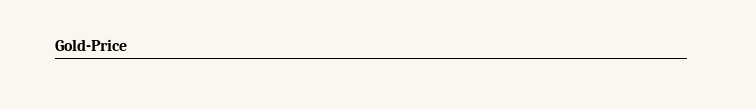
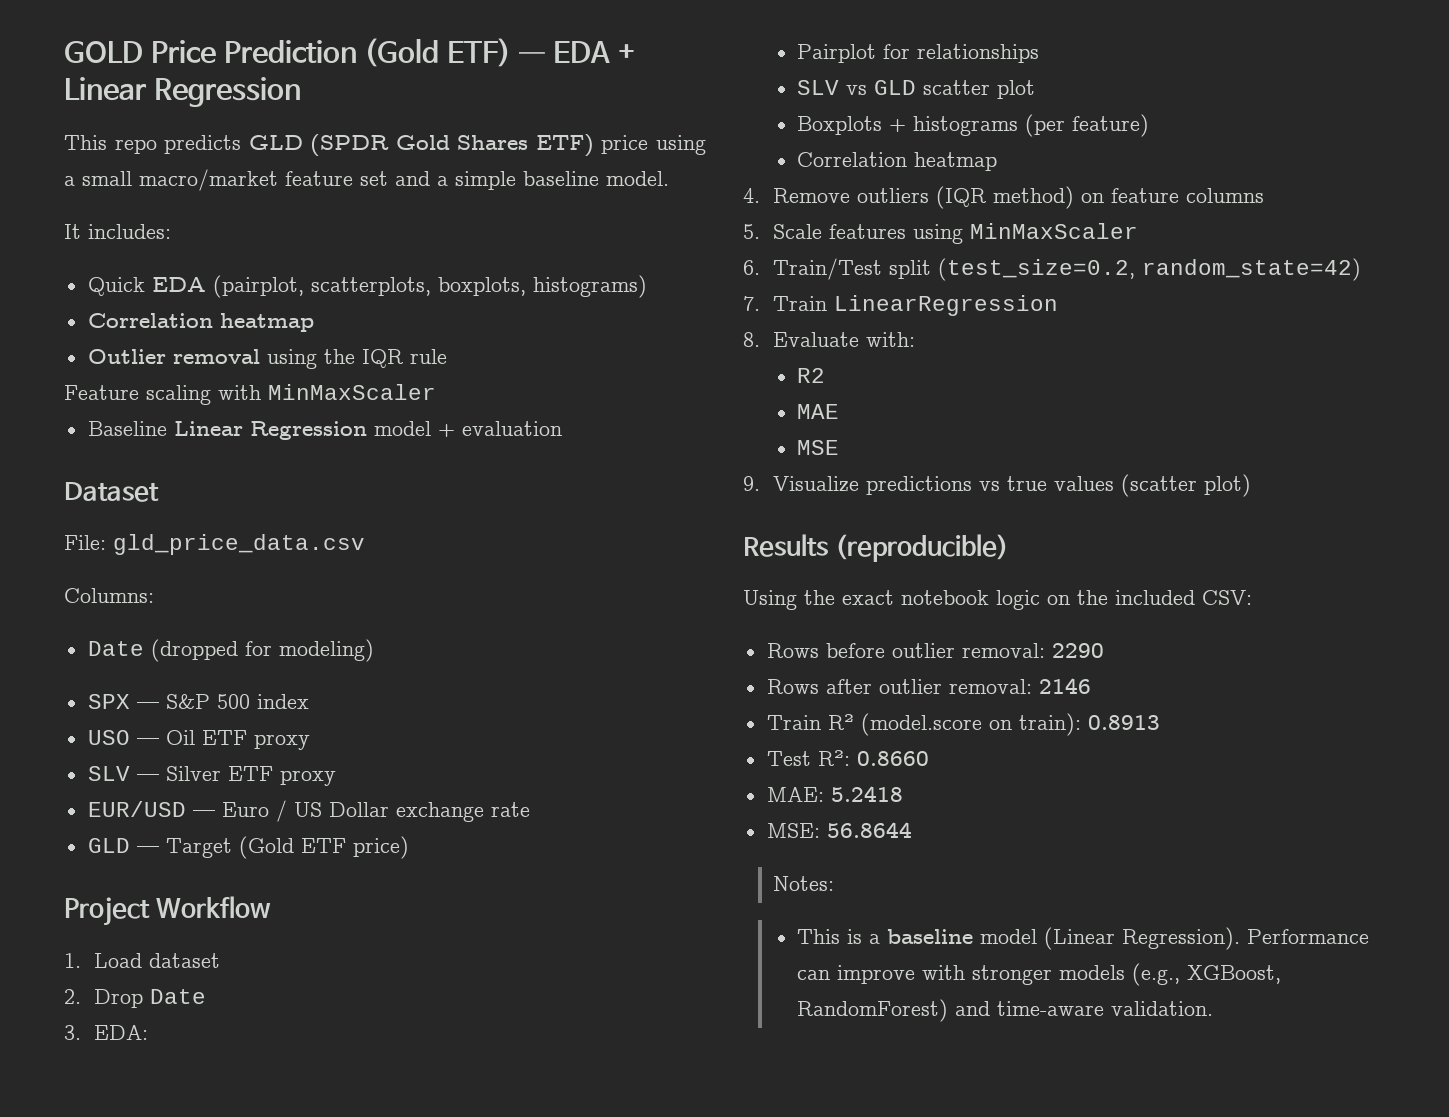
[55,39,127,51] Gold-Price -> [64,38,635,67] [64,77,301,107] [64,134,706,157] [64,169,669,191] [64,224,171,239] [87,275,647,298] [87,313,314,332] [87,349,447,369] [64,384,436,405] [87,421,562,440] [64,482,159,502] [64,534,365,555] [64,588,154,603] [87,639,374,662] [87,694,309,709] [87,730,310,750] [87,766,336,786] [87,800,530,822] [87,836,409,859] [64,896,272,926] [64,953,221,968] [64,989,207,1008] [64,1025,149,1040] [797,44,1040,63] [797,80,1036,99] [797,114,1150,137] [797,152,998,171] [743,186,1265,209] [743,223,1139,244] [743,258,1362,281] [743,295,1059,316] [743,332,916,347] [797,368,826,383] [797,404,840,419] [797,440,840,455] [743,474,1252,497] [743,534,1010,562] [743,590,1252,610] [766,643,1104,658] [766,678,1091,694] [766,713,1160,736] [766,750,929,766] [766,786,903,802] [766,822,912,838] [773,876,835,891] [797,927,1370,950] [797,963,1282,986] [797,999,1214,1022] GOLD Price Prediction (Gold ETF) — EDA + Linear Regression // This repo predicts GLD (SPDR Gold Shares ETF) price using a small macro/market feature set and a simple baseline model. // It includes: // Quick EDA (pairplot, scatterplots, boxplots, histograms) // Correlation heatmap // Outlier removal using the IQR rule // Feature scaling with MinMaxScaler // Baseline Linear Regression model + evaluation // Dataset // File: gld_price_data.csv // Columns: // Date (dropped for modeling) // SPX — S&P 500 index // USO — Oil ETF proxy // SLV — Silver ETF proxy // EUR/USD — Euro / US Dollar exchange rate // GLD — Target (Gold ETF price) // Project Workflow // 1. Load dataset // 2. Drop Date // 3. EDA: // Pairplot for relationships // SLV vs GLD scatter plot // Boxplots + histograms (per feature) // Correlation heatmap // 4. Remove outliers (IQR method) on feature columns // 5. Scale features using MinMaxScaler // 6. Train/Test split (test_size=0.2, random_state=42) // 7. Train LinearRegression // 8. Evaluate with: // R2 // MAE // MSE // 9. Visualize predictions vs true values (scatter plot) // Results (reproducible) // Using the exact notebook logic on the included CSV: // Rows before outlier removal: 2290 // Rows after outlier removal: 2146 // Train R² (model.score on train): 0.8913 // Test R²: 0.8660 // MAE: 5.2418 // MSE: 56.8644 // Notes: // This is a baseline model (Linear Regression). Performance can improve with stronger models (e.g., XGBoost, RandomForest) and time-aware validation.

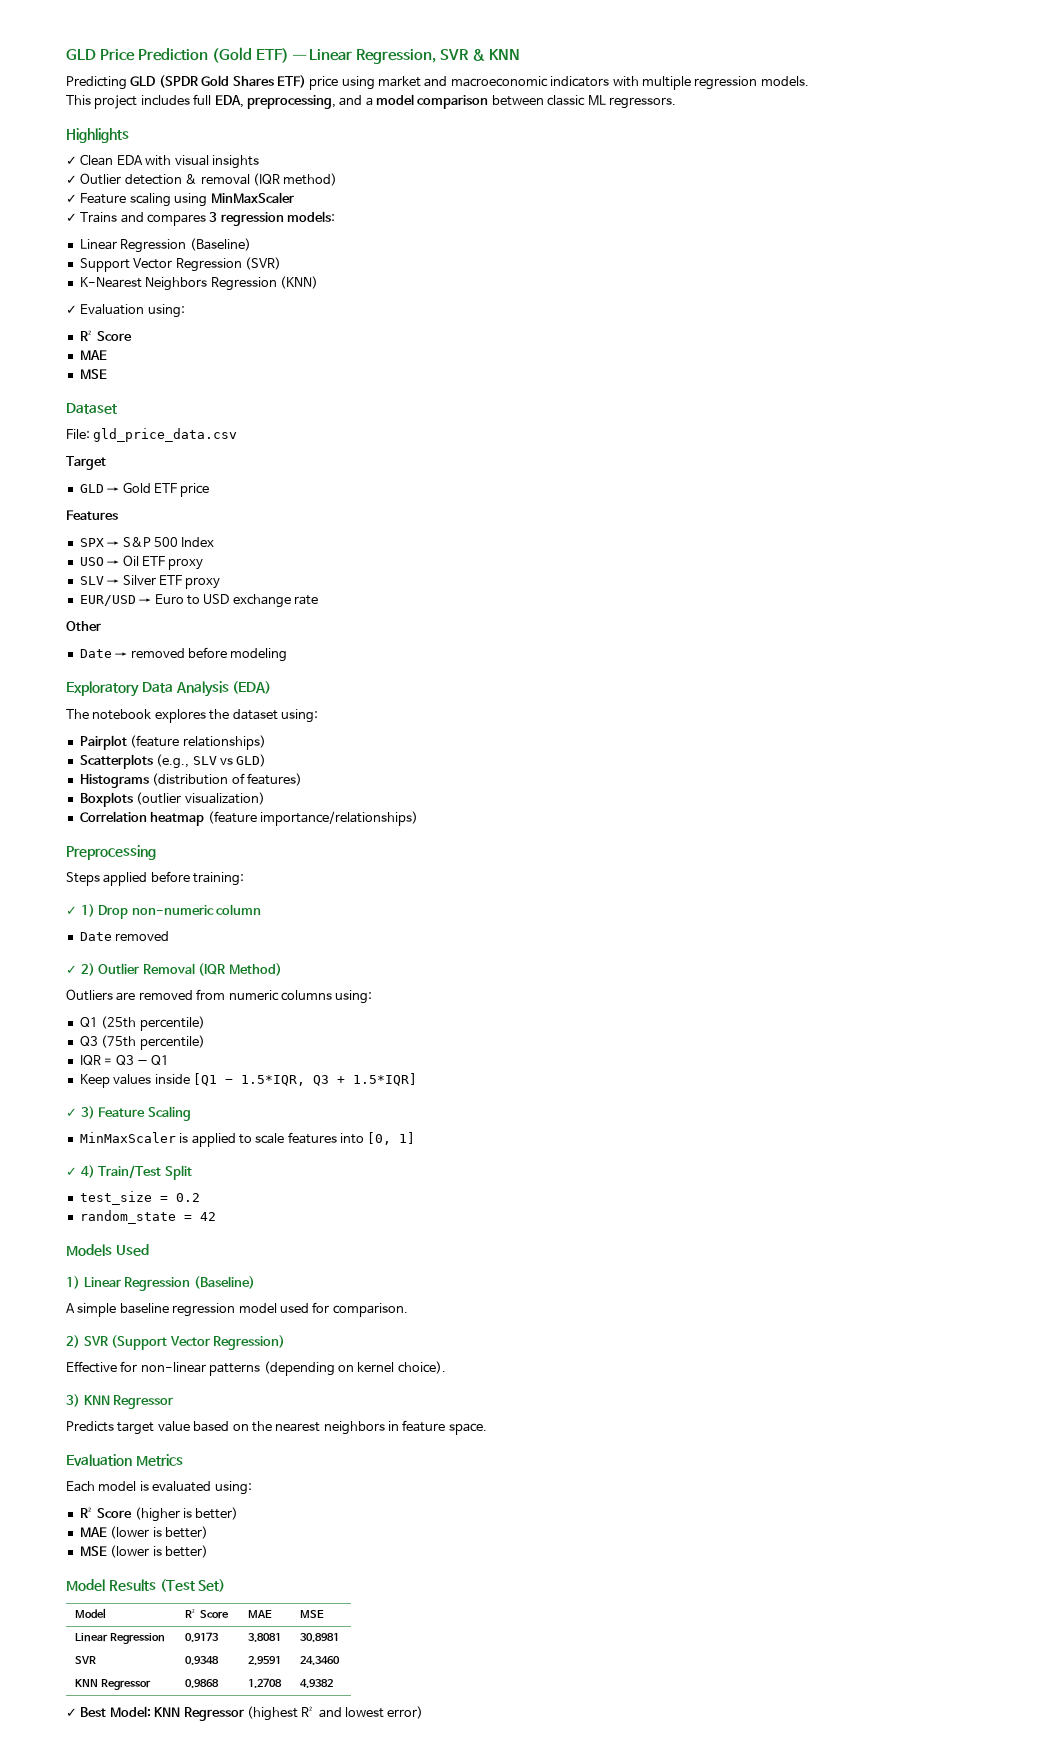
[64,41,143,63] GOLD -> [66,49,96,60] GLD
[552,41,635,63] [64,77,301,107] [64,135,242,154] EDA + Linear Regression // This repo predicts -> [309,49,521,64] [66,76,127,90] Linear Regression, SVR & KNN // Predicting
[64,169,669,191] [64,224,171,239] [87,275,647,298] [87,313,314,332] [87,349,447,369] a small macro/market feature set and a simple baseline model. // It includes: // Quick EDA (pairplot, scatterplots, boxplots, histograms) // Correlation heatmap // Outlier removal using the IQR rule // -> [378,76,809,90] [66,94,676,109] [66,128,129,143] [66,154,259,169] [66,173,338,186] [66,194,77,203] market and macroeconomic indicators with multiple regression models. // This project includes full EDA, preprocessing, and a model comparison between classic ML regressors. // Highlights // ✓ Clean EDA with visual insights // ✓ Outlier detection & removal (IQR method) // ✓
[218,384,436,400] [87,421,562,440] [64,482,159,502] [64,534,365,555] [64,588,154,603] [87,639,374,662] with MinMaxScaler // Baseline Linear Regression model + evaluation // Dataset // File: gld_price_data.csv // Columns: // Date (dropped for modeling) -> [174,192,294,207] [66,211,336,226] [79,238,251,253] [79,257,281,272] [79,276,318,291] [66,304,185,318] [79,330,133,341] [79,350,107,360] [79,369,107,379] [66,403,117,414] [66,428,238,442] [66,456,106,470] [79,482,210,497] [66,510,118,520] using MinMaxScaler // ✓ Trains and compares 3 regression models: // Linear Regression (Baseline) // Support Vector Regression (SVR) // K-Nearest Neighbors Regression (KNN) // ✓ Evaluation using: // R² Score // MAE // MSE // Dataset // File: gld_price_data.csv // Target // GLD → Gold ETF price // Features
[136,702,159,709] — -> [107,541,120,547] →
[256,694,309,709] index -> [181,537,215,547] Index
[136,738,159,745] — -> [107,560,120,566] →
[136,774,159,781] — -> [107,579,120,585] →
[192,800,530,822] [87,836,409,859] [64,896,272,926] [64,953,221,968] [64,989,207,1008] [64,1025,149,1040] [797,44,1040,63] [797,80,1036,99] [797,114,1150,137] [797,152,998,171] [743,186,1265,209] [743,223,1139,244] [743,258,1362,281] [743,295,1059,316] [743,332,916,347] [797,368,826,383] [797,404,840,419] [797,440,840,455] [743,474,1252,497] [743,534,1010,562] [743,590,1252,610] [766,643,1104,658] [766,678,1091,694] [766,713,1160,736] [766,750,929,766] [766,786,903,802] [766,822,912,838] [773,876,835,891] [797,927,1370,950] [797,963,1282,986] [797,999,1214,1022] — Euro / US Dollar exchange rate // GLD — Target (Gold ETF price) // Project Workflow // 1. Load dataset // 2. Drop Date // 3. EDA: // Pairplot for relationships // SLV vs GLD scatter plot // Boxplots + histograms (per feature) // Correlation heatmap // 4. Remove outliers (IQR method) on feature columns // 5. Scale features using MinMaxScaler // 6. Train/Test split (test_size=0.2, random_state=42) // 7. Train LinearRegression // 8. Evaluate with: // R2 // MAE // MSE // 9. Visualize predictions vs true values (scatter plot) // Results (reproducible) // Using the exact notebook logic on the included CSV: // Rows before outlier removal: 2290 // Rows after outlier removal: 2146 // Train R² (model.score on train): 0.8913 // Test R²: 0.8660 // MAE: 5.2418 // MSE: 56.8644 // Notes: // This is a baseline model (Linear Regression). Performance can improve with stronger models (e.g., XGBoost, RandomForest) and time-aware validation. -> [139,594,318,608] [66,621,101,631] [79,647,288,662] [66,681,272,697] [66,709,318,723] [79,735,266,750] [79,754,267,769] [79,773,302,788] [79,792,265,807] [79,811,418,826] [66,845,156,860] [66,871,245,886] [66,904,262,919] [79,931,170,941] [66,963,282,976] [66,989,373,1004] [79,1016,205,1031] [79,1035,205,1050] [79,1055,170,1065] [79,1073,417,1088] [66,1106,191,1121] [79,1132,416,1147] [66,1165,192,1180] [79,1191,200,1205] [79,1210,216,1224] [66,1244,149,1256] [66,1276,255,1291] [66,1302,408,1317] [66,1335,286,1350] [66,1361,446,1376] [66,1394,174,1409] [66,1420,487,1435] [66,1454,183,1466] [66,1481,252,1495] [79,1507,239,1522] [79,1526,208,1539] [79,1545,208,1558] [66,1579,226,1592] [75,1608,107,1618] [185,1609,230,1619] [248,1610,273,1618] [300,1610,325,1618] [75,1633,166,1644] [185,1632,220,1642] [248,1633,282,1642] [300,1633,340,1642] [75,1656,97,1664] [185,1656,220,1665] [248,1656,282,1665] [300,1656,341,1665] [75,1679,152,1690] [185,1679,220,1688] [248,1678,283,1688] [300,1679,334,1688] [66,1706,424,1721] → Euro to USD exchange rate // Other // Date → removed before modeling // Exploratory Data Analysis (EDA) // The notebook explores the dataset using: // Pairplot (feature relationships) // Scatterplots (e.g., SLV vs GLD) // Histograms (distribution of features) // Boxplots (outlier visualization) // Correlation heatmap (feature importance/relationships) // Preprocessing // Steps applied before training: // ✓ 1) Drop non-numeric column // Date removed // ✓ 2) Outlier Removal (IQR Method) // Outliers are removed from numeric columns using: // Q1 (25th percentile) // Q3 (75th percentile) // IQR = Q3 − Q1 // Keep values inside [Q1 − 1.5*IQR, Q3 + 1.5*IQR] // ✓ 3) Feature Scaling // MinMaxScaler is applied to scale features into [0, 1] // ✓ 4) Train/Test Split // test_size = 0.2 // random_state = 42 // Models Used // 1) Linear Regression (Baseline) // A simple baseline regression model used for comparison. // 2) SVR (Support Vector Regression) // Effective for non-linear patterns (depending on kernel choice). // 3) KNN Regressor // Predicts target value based on the nearest neighbors in feature space. // Evaluation Metrics // Each model is evaluated using: // R² Score (higher is better) // MAE (lower is better) // MSE (lower is better) // Model Results (Test Set) // Model | R² Score | MAE | MSE // Linear Regression | 0.9173 | 3.8081 | 30.8981 // SVR | 0.9348 | 2.9591 | 24.3460 // KNN Regressor | 0.9868 | 1.2708 | 4.9382 // ✓ Best Model: KNN Regressor (highest R² and lowest error)

